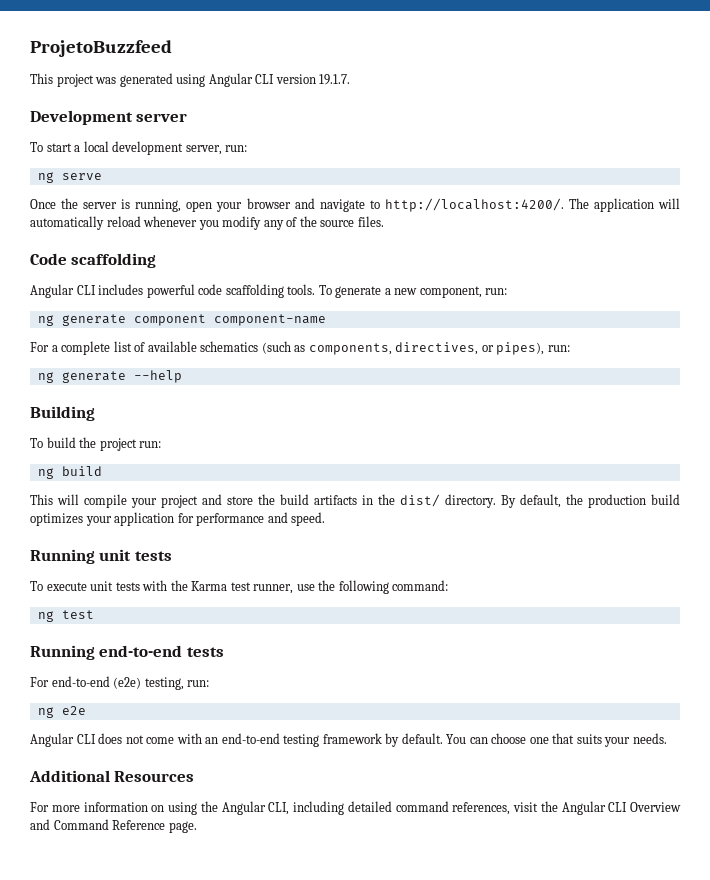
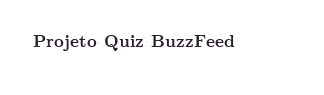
[30,40,172,57] [30,73,351,87] [30,110,188,125] [30,141,248,155] [37,172,102,183] [30,198,680,212] [30,216,384,230] [30,253,157,268] [30,284,508,298] [37,314,326,326] [30,341,570,355] [37,370,182,383] [30,406,95,421] [30,437,162,451] [37,466,102,479] [30,494,680,508] [30,512,326,526] [30,549,172,564] [30,580,449,594] [37,610,94,622] [30,645,224,660] [30,676,210,690] [37,706,86,718] [30,733,667,747] [29,770,195,782] [30,801,681,815] [30,819,197,833] ProjetoBuzzfeed // This project was generated using Angular CLI version 19.1.7. // Development server // To start a local development server, run: // ng serve // Once the server is running, open your browser and navigate to http://localhost:4200/. The application will automatically reload whenever you modify any of the source files. // Code scaffolding // Angular CLI includes powerful code scaffolding tools. To generate a new component, run: // ng generate component component-name // For a complete list of available schematics (such as components, directives, or pipes), run: // ng generate --help // Building // To build the project run: // ng build // This will compile your project and store the build artifacts in the dist/ directory. By default, the production build optimizes your application for performance and speed. // Running unit tests // To execute unit tests with the Karma test runner, use the following command: // ng test // Running end-to-end tests // For end-to-end (e2e) testing, run: // ng e2e // Angular CLI does not come with an end-to-end testing framework by default. You can choose one that suits your needs. // Additional Resources // For more information on using the Angular CLI, including detailed command references, visit the Angular CLI Overview and Command Reference page. -> [33,35,235,51] Projeto Quiz BuzzFeed

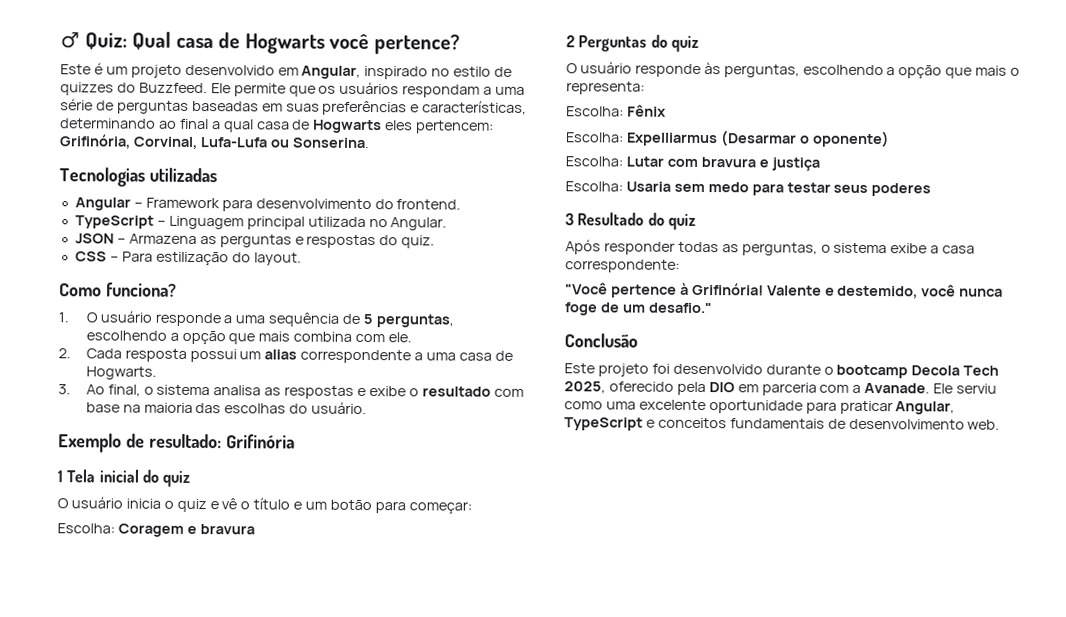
[33,35,235,51] Projeto Quiz BuzzFeed -> [60,31,460,55] [60,62,513,80] [60,81,526,98] [60,98,528,116] [60,118,495,134] [59,134,370,150] [59,167,217,187] [74,197,462,212] [74,215,448,231] [74,233,436,249] [74,251,302,266] [59,282,177,297] [58,310,455,328] [85,330,413,345] [58,348,513,364] [85,366,157,380] [58,384,524,399] [85,401,368,415] [58,433,295,453] [57,469,192,487] [57,496,472,514] [57,523,255,537] [566,34,699,52] [566,61,1021,79] [566,81,645,95] [566,104,666,117] [565,130,890,148] [565,156,820,171] [565,181,932,197] [565,212,696,230] [565,239,976,256] [565,259,680,273] [565,282,1004,299] [564,302,713,316] [564,333,638,348] [564,363,1000,379] [564,381,998,396] [564,399,956,415] [564,417,1001,431] ♂ Quiz: Qual casa de Hogwarts você pertence? // Este é um projeto desenvolvido em Angular, inspirado no estilo de quizzes do Buzzfeed. Ele permite que os usuários respondam a uma série de perguntas baseadas em suas preferências e características, determinando ao final a qual casa de Hogwarts eles pertencem: Grifinória, Corvinal, Lufa-Lufa ou Sonserina. // Tecnologias utilizadas // Angular – Framework para desenvolvimento do frontend. // TypeScript – Linguagem principal utilizada no Angular. // JSON – Armazena as perguntas e respostas do quiz. // CSS – Para estilização do layout. // Como funciona? // 1. O usuário responde a uma sequência de 5 perguntas, escolhendo a opção que mais combina com ele. // 2. Cada resposta possui um alias correspondente a uma casa de Hogwarts. // 3. Ao final, o sistema analisa as respostas e exibe o resultado com base na maioria das escolhas do usuário. // Exemplo de resultado: Grifinória // 1 Tela inicial do quiz // O usuário inicia o quiz e vê o título e um botão para começar: // Escolha: Coragem e bravura // 2 Perguntas do quiz // O usuário responde às perguntas, escolhendo a opção que mais o representa: // Escolha: Fênix // Escolha: Expelliarmus (Desarmar o oponente) // Escolha: Lutar com bravura e justiça // Escolha: Usaria sem medo para testar seus poderes // 3 Resultado do quiz // Após responder todas as perguntas, o sistema exibe a casa correspondente: // "Você pertence à Grifinória! Valente e destemido, você nunca foge de um desafio." // Conclusão // Este projeto foi desenvolvido durante o bootcamp Decola Tech 2025, oferecido pela DIO em parceria com a Avanade. Ele serviu como uma excelente oportunidade para praticar Angular, TypeScript e conceitos fundamentais de desenvolvimento web.

